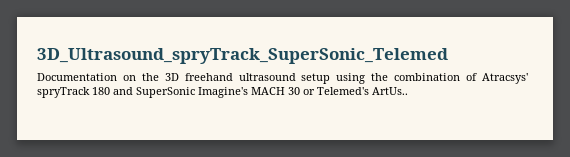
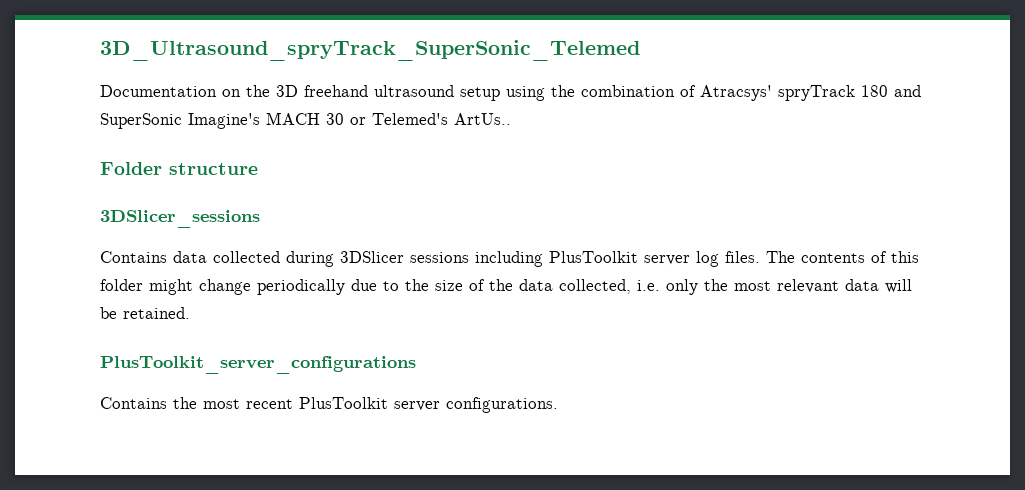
(408, 91) none -> [100,162,258,175] [100,210,260,228] [100,251,919,267] [100,279,912,295] [100,307,190,319] [100,356,416,374] [100,397,558,413] // Folder structure // 3DSlicer_sessions // Contains data collected during 3DSlicer sessions including PlusToolkit server log files. The contents of this folder might change periodically due to the size of the data collected, i.e. only the most relevant data will be retained. // PlusToolkit_server_configurations // Contains the most recent PlusToolkit server configurations.

